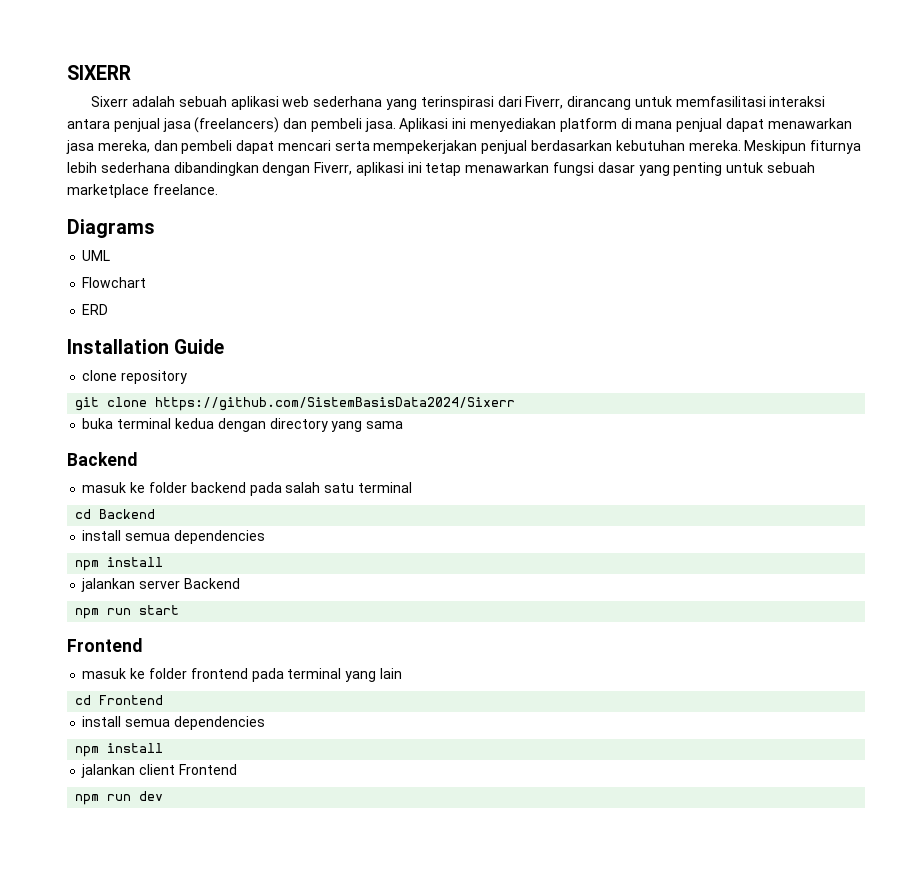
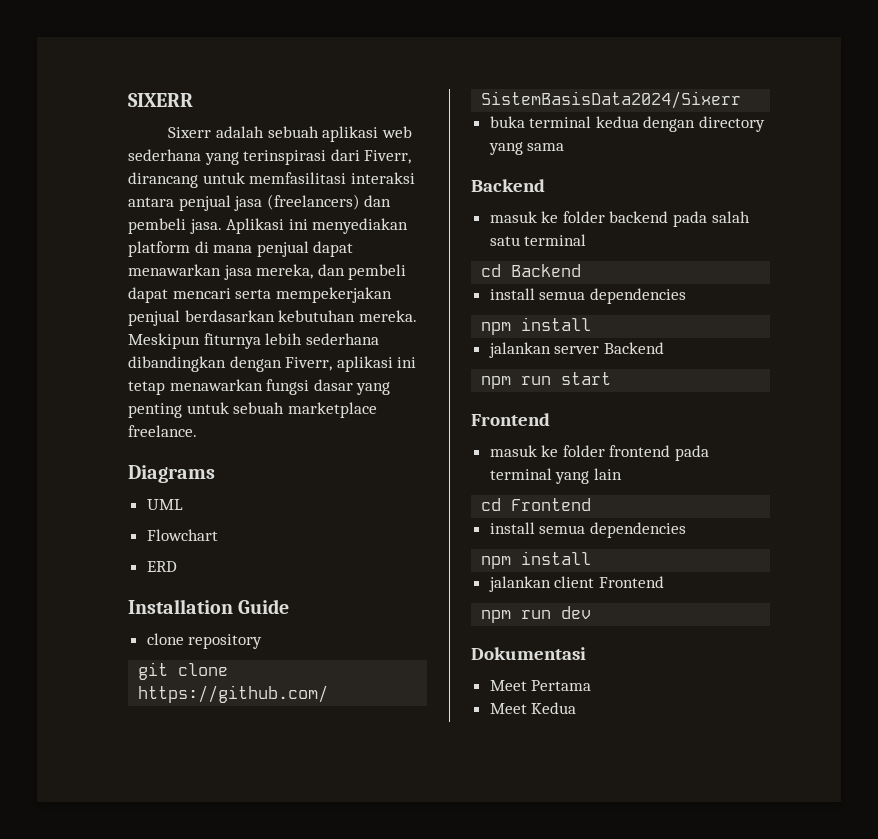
(164, 796) none -> [471,647,586,660] [489,680,592,691] [489,702,577,714] // Dokumentasi // Meet Pertama // Meet Kedua

